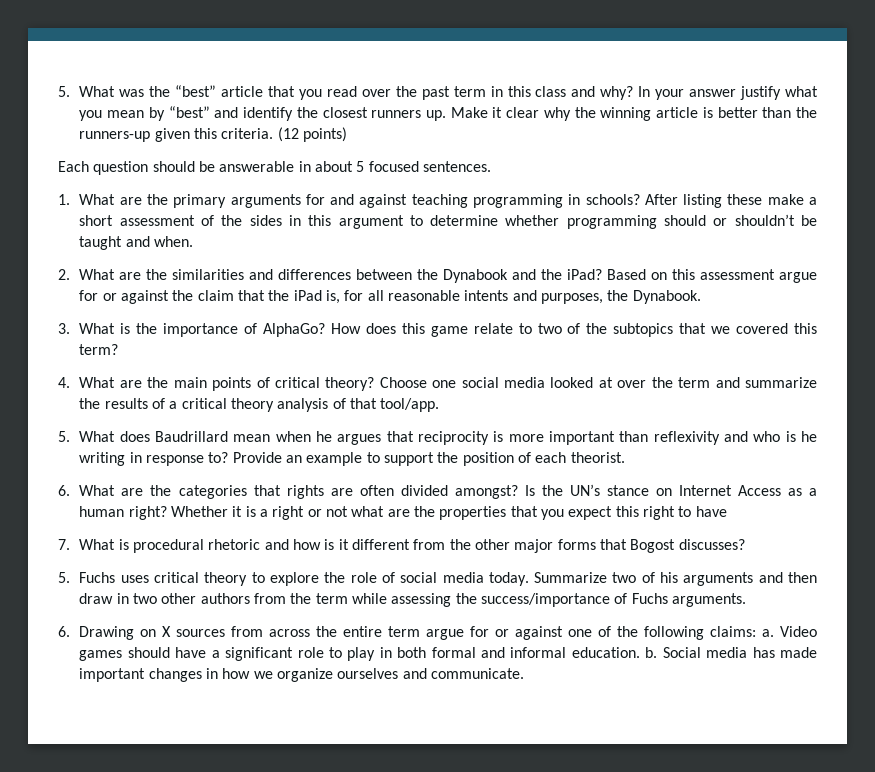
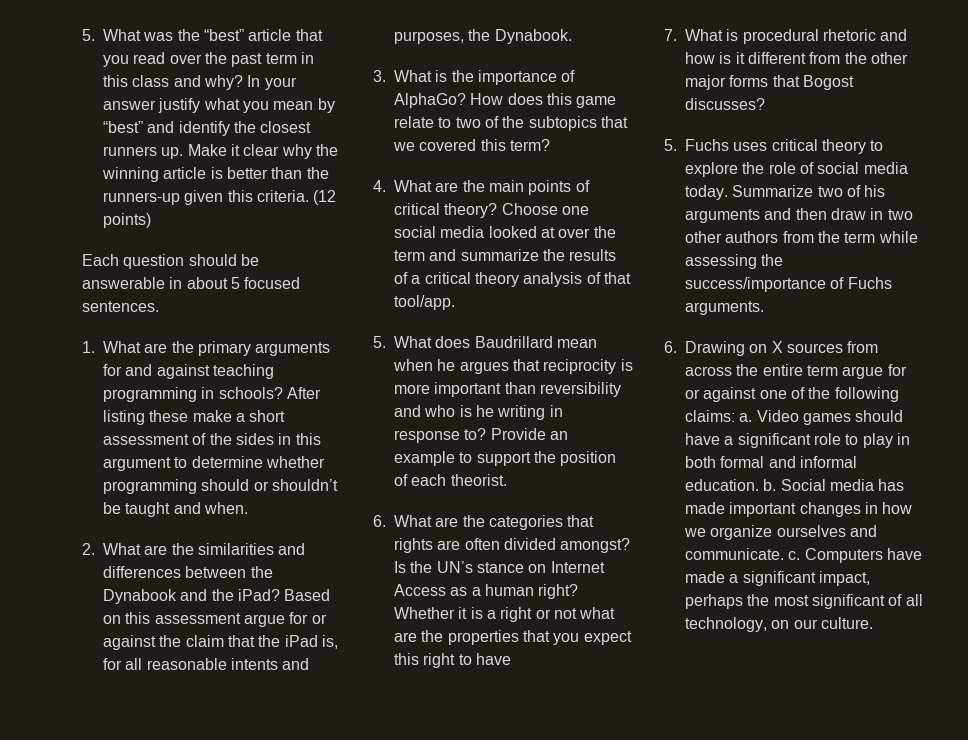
[653,431,720,445] reflexivity -> [540,382,622,397] reversibility
(524, 673) none -> [788,548,923,563] [685,571,871,586] [685,594,923,609] [685,617,874,632] c. Computers have made a significant impact, perhaps the most significant of all technology, on our culture.

